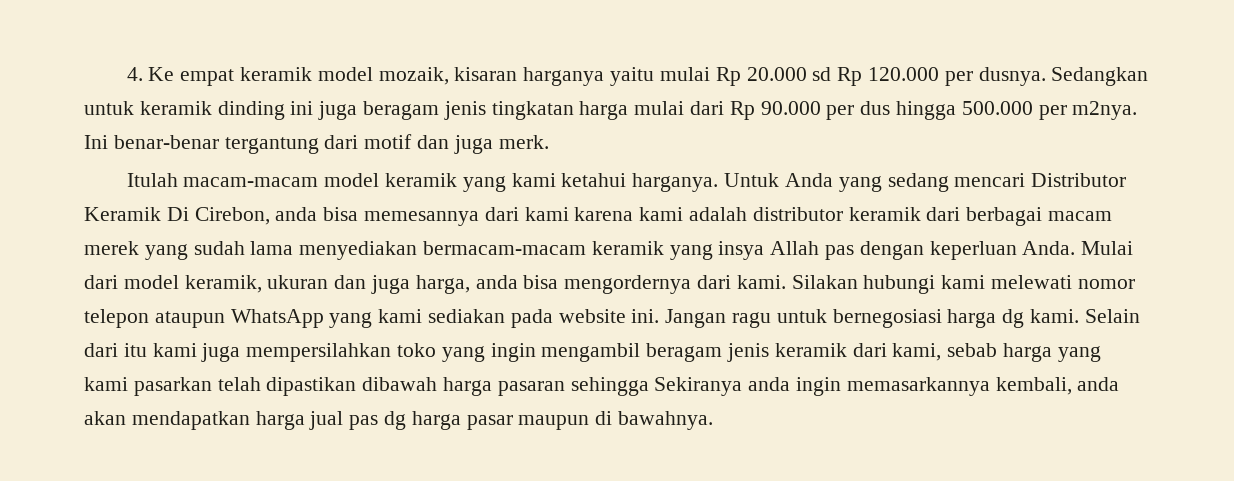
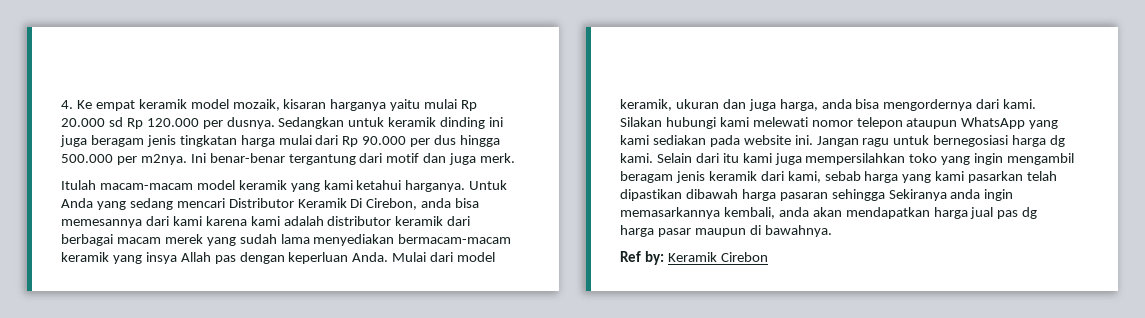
(714, 420) none -> [620,251,768,265] // Ref by: Keramik Cirebon

